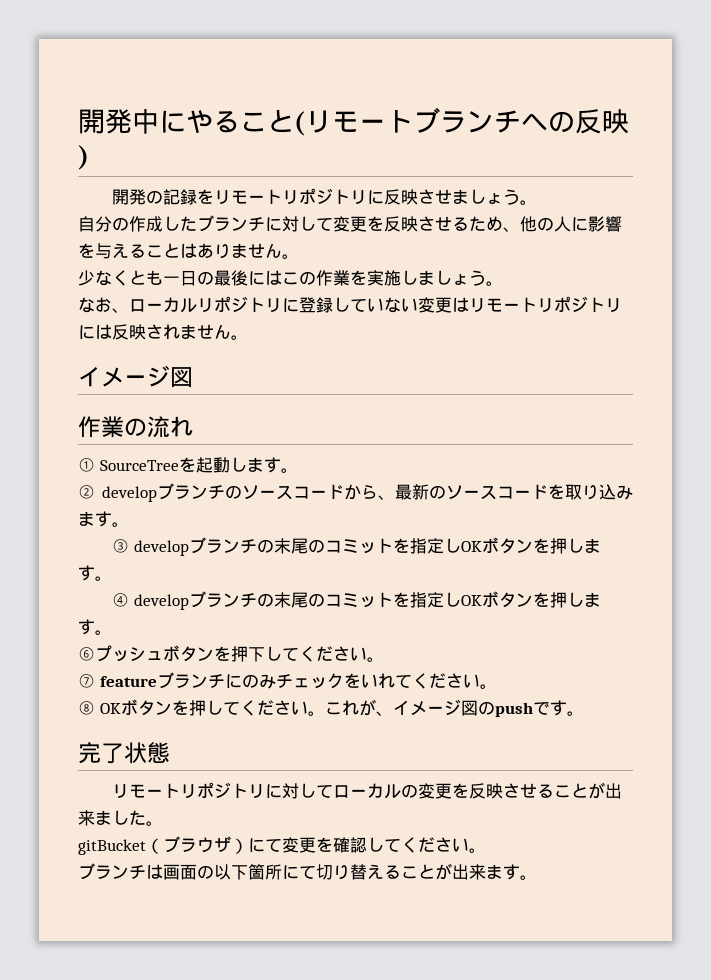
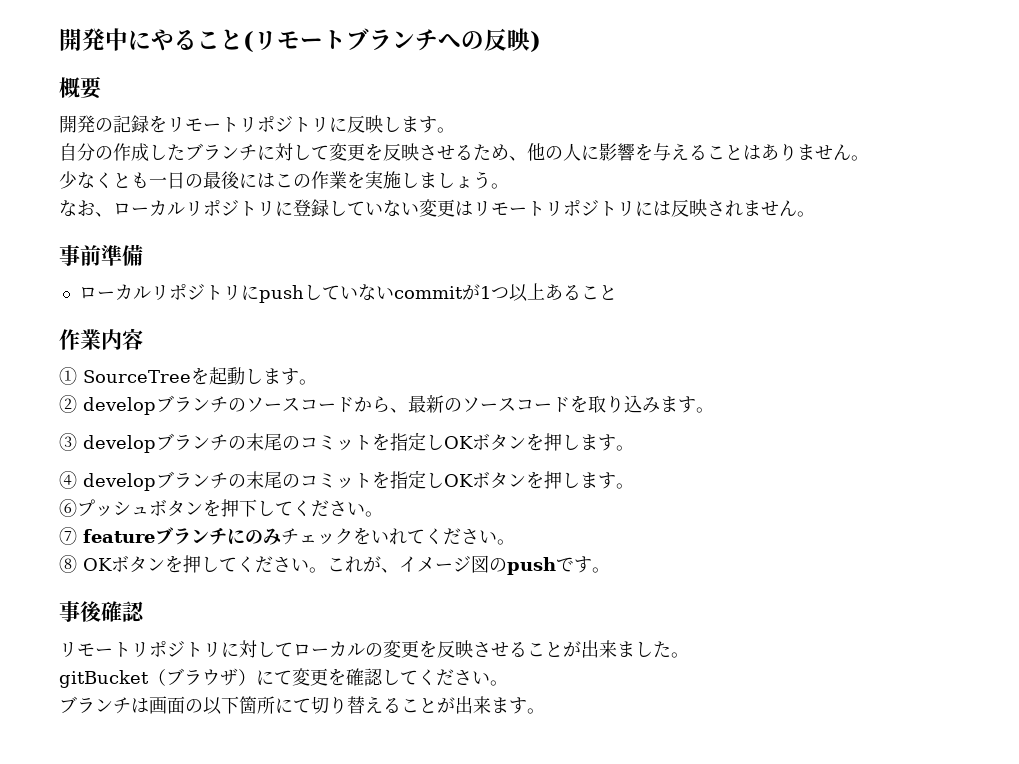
(89, 157) none -> [59,76,102,99] // 概要
[418,189,521,205] させましょう -> [383,116,437,133] します
[78,365,193,388] [78,416,193,438] イメージ図 // 作業の流れ -> [59,244,143,266] [78,283,617,303] [59,328,143,350] 事前準備 // ローカルリポジトリにpushしていないcommitが1つ以上あること // 作業内容
[78,742,170,764] 完了状態 -> [59,601,145,622] 事後確認

